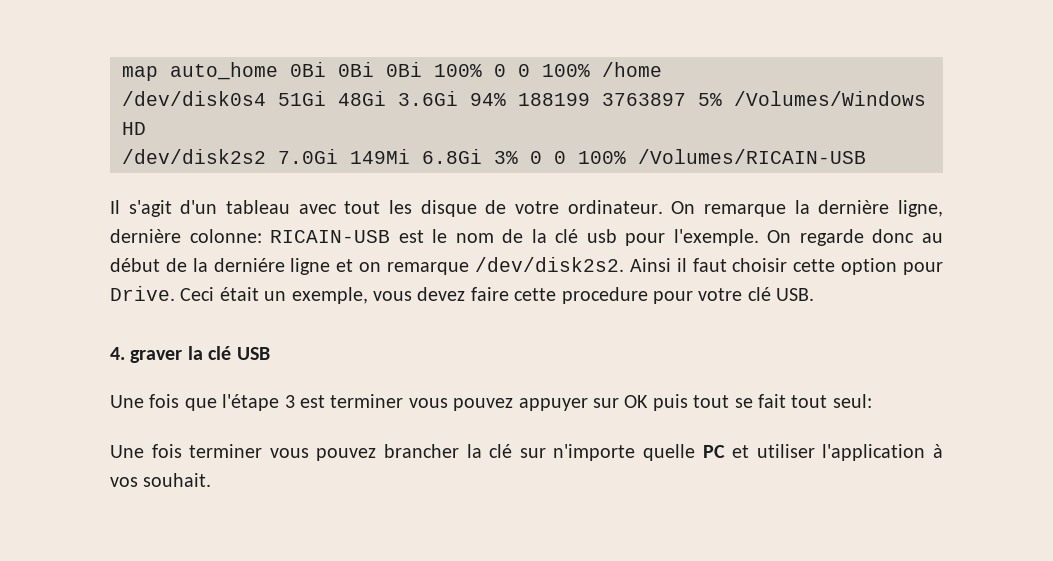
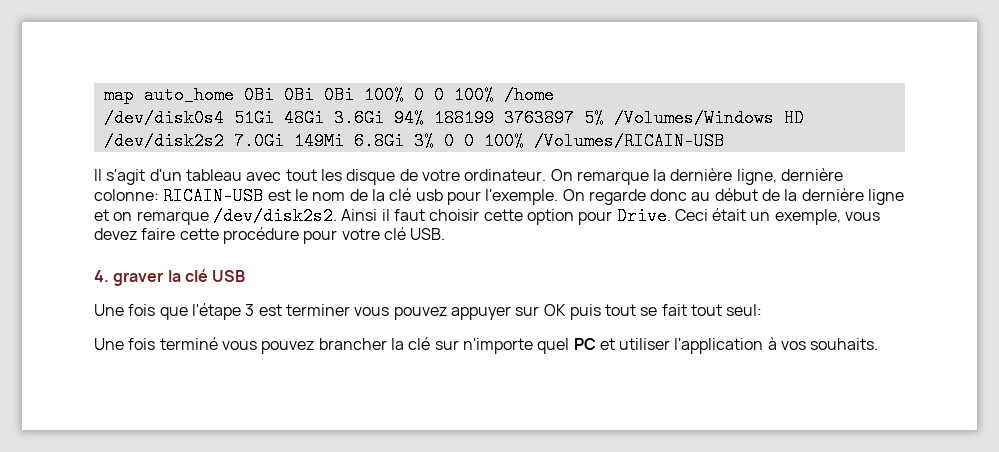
[213,258,285,272] derniére -> [801,188,864,201] dernière
[561,287,648,304] procedure -> [222,227,299,244] procédure
[189,444,263,458] terminer -> [159,337,218,350] terminé
[643,444,696,461] quelle -> [537,338,570,354] quel
[143,473,212,487] souhait. -> [810,338,879,350] souhaits.

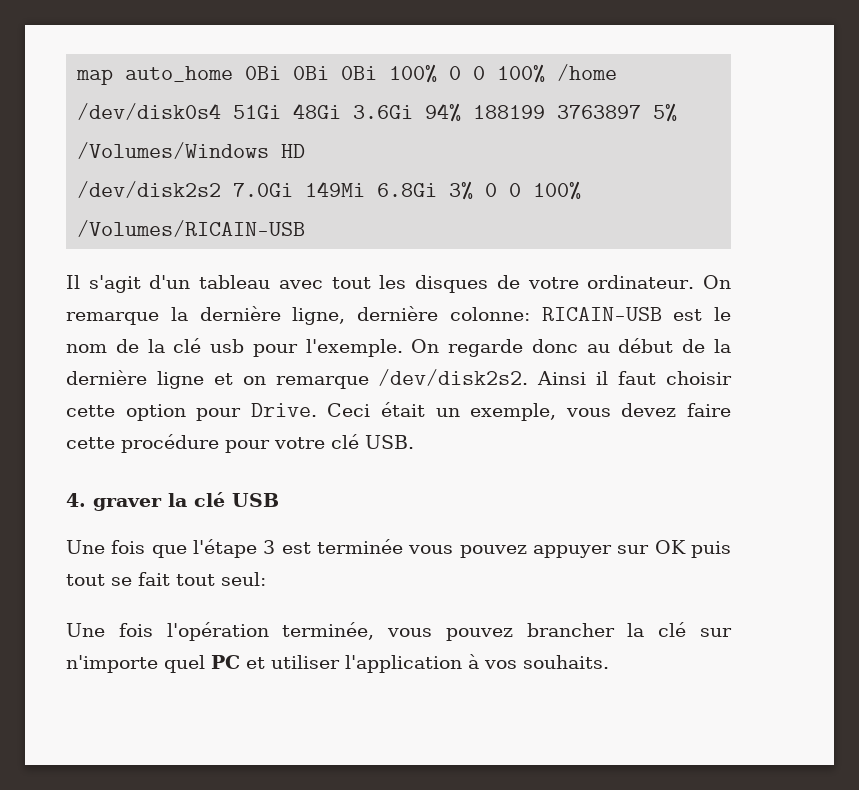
[346,169,396,185] disque -> [415,275,489,293] disques
[285,304,350,316] terminer -> [317,539,403,554] terminée
[159,337,218,350] terminé -> [166,622,375,641] l'opération terminée,

